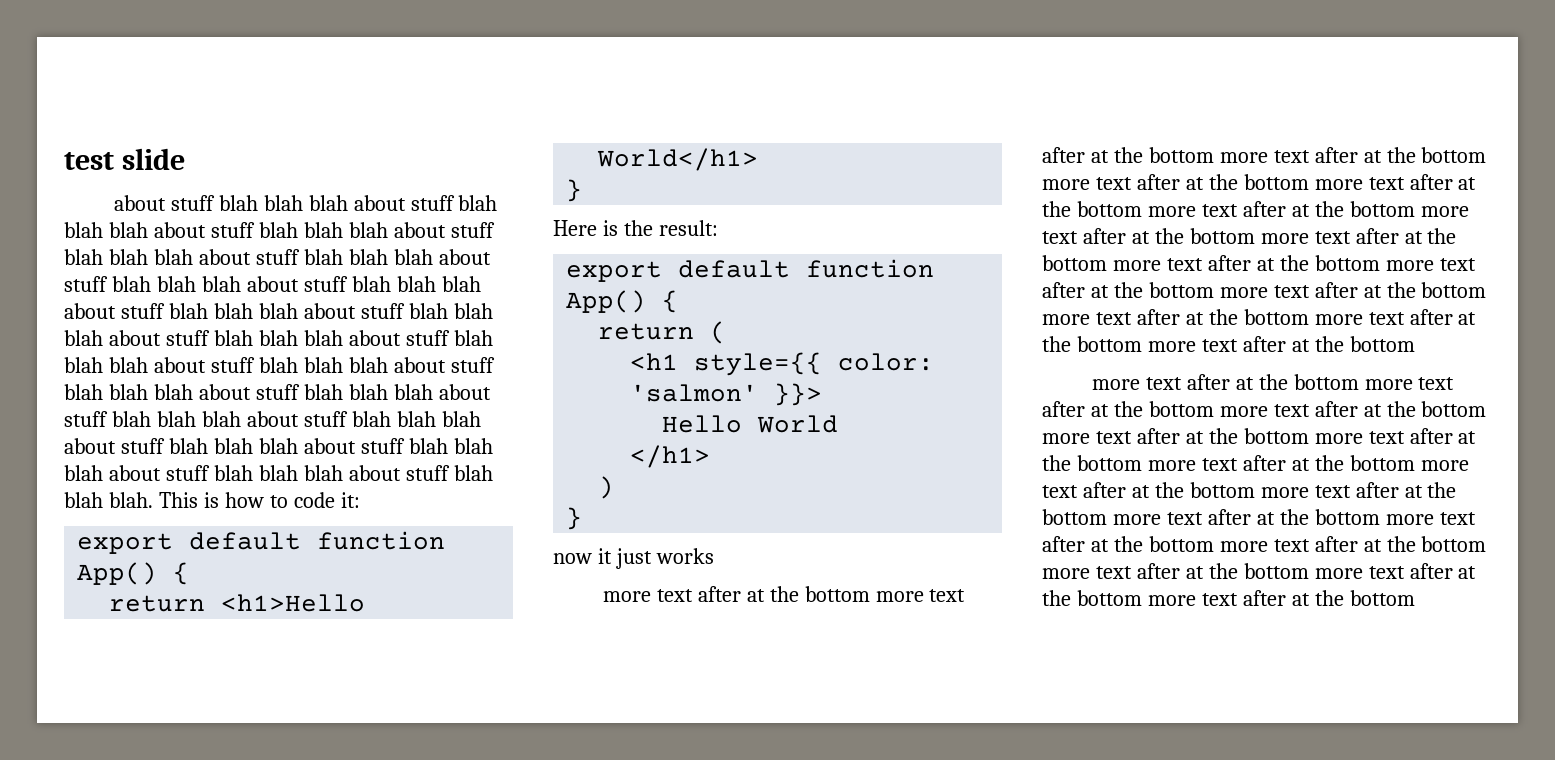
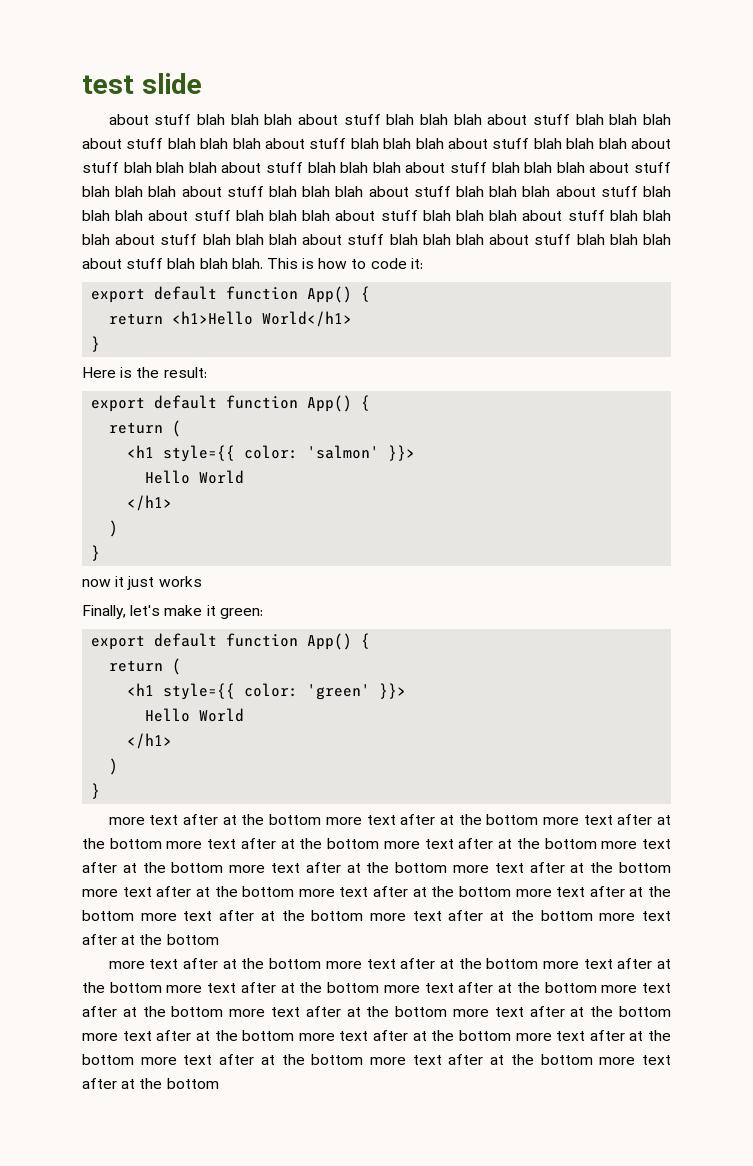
(714, 556) none -> [82,605,263,619] [91,633,371,650] [109,658,182,675] [127,683,407,700] [145,708,245,722] [127,733,173,749] [109,758,119,775] [91,783,101,799] // Finally, let's make it green: // export default function App() { // return ( // <h1 style={{ color: 'green' }}> // Hello World // </h1> // ) // }

